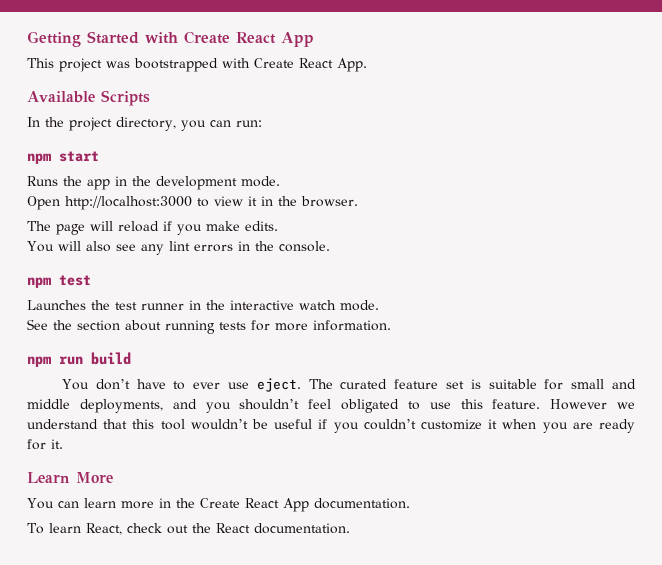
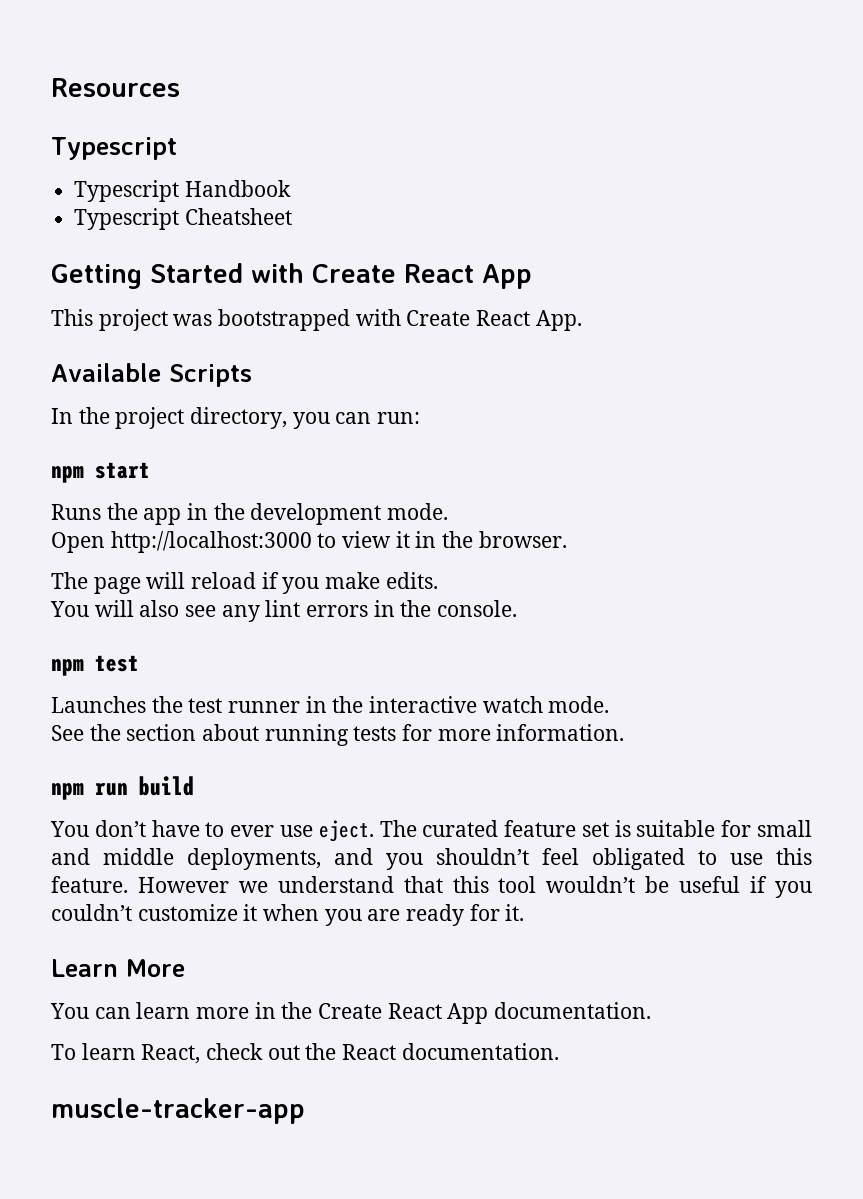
(27, 39) none -> [51,78,180,97] [51,137,177,160] [74,180,291,202] [74,208,292,230] Resources // Typescript // Typescript Handbook // Typescript Cheatsheet //
(350, 528) none -> [51,1098,305,1124] // muscle-tracker-app

